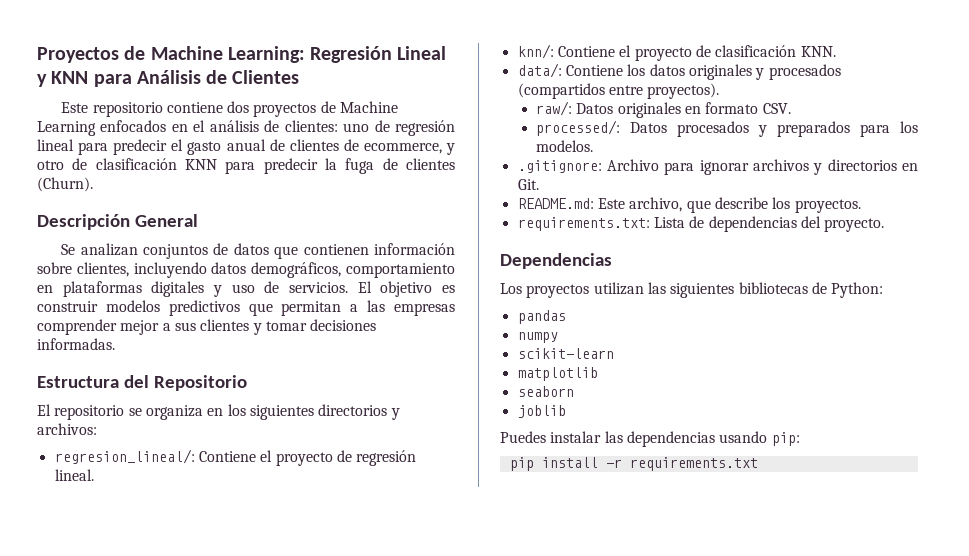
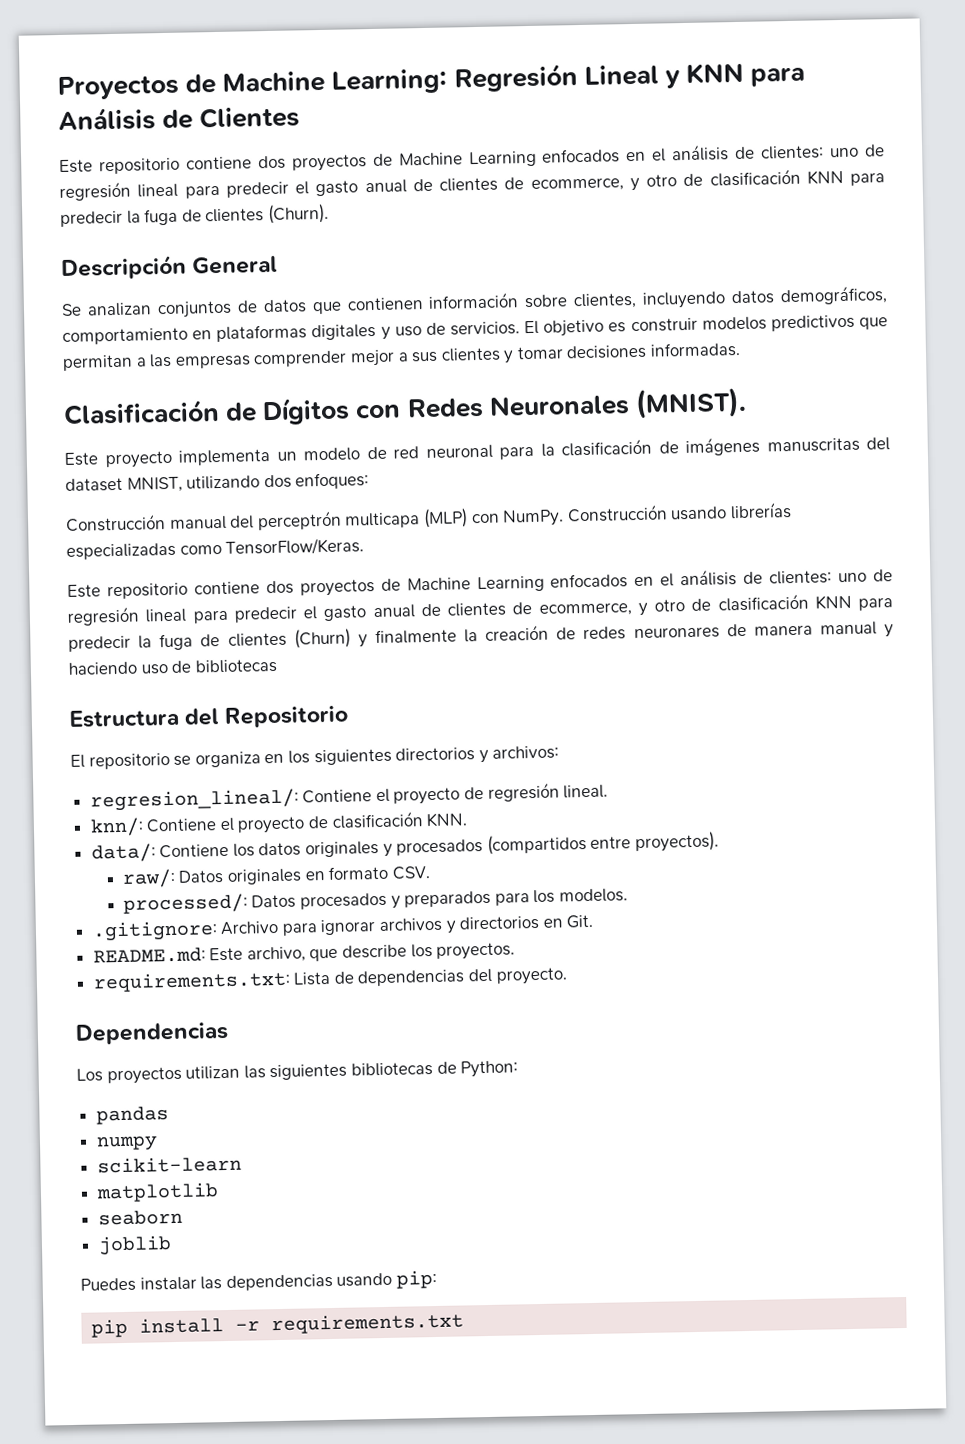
(115, 344) none -> [63,386,747,426] [64,436,890,469] [65,472,370,493] [65,502,792,532] [66,537,365,560] [67,569,893,600] [67,593,893,626] [68,621,894,652] [68,658,278,675] // Clasificación de Dígitos con Redes Neuronales (MNIST). // Este proyecto implementa un modelo de red neuronal para la clasificación de imágenes manuscritas del dataset MNIST, utilizando dos enfoques: // Construcción manual del perceptrón multicapa (MLP) con NumPy. Construcción usando librerías especializadas como TensorFlow/Keras. // Este repositorio contiene dos proyectos de Machine Learning enfocados en el análisis de clientes: uno de regresión lineal para predecir el gasto anual de clientes de ecommerce, y otro de clasificación KNN para predecir la fuga de clientes (Churn) y finalmente la creación de redes neuronares de manera manual y haciendo uso de bibliotecas

